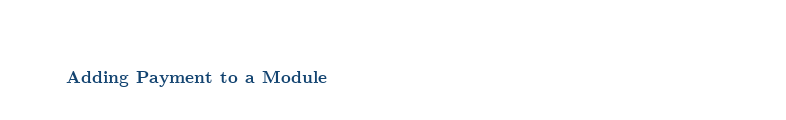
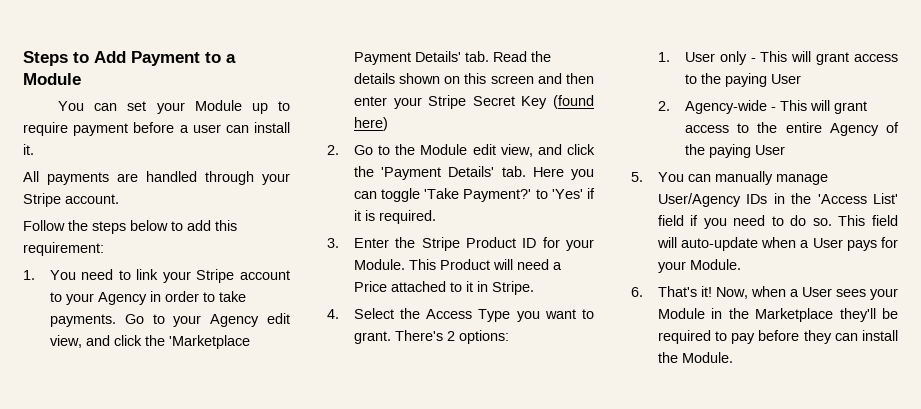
[66,71,129,87] Adding -> [23,51,126,66] Steps to Add
(327, 76) none -> [58,100,290,114] [23,122,290,136] [23,144,34,155] [23,171,290,185] [23,193,119,207] [23,220,237,234] [23,242,104,256] [23,269,290,283] [49,291,246,305] [49,313,290,327] [49,335,250,349] [353,51,551,65] [353,73,594,84] [353,95,594,109] [353,117,388,131] [327,144,595,157] [353,166,594,180] [353,188,595,202] [353,210,436,224] [327,237,594,251] [353,259,562,270] [353,281,534,295] [327,308,594,322] [353,330,509,344] [657,51,898,65] [684,73,801,87] [657,100,867,114] [684,122,899,136] [684,144,785,158] [631,171,828,185] [657,193,898,207] [657,215,898,229] [656,237,898,251] [657,259,741,273] [631,286,898,300] [657,308,898,322] [657,330,898,344] [657,352,733,363] // You can set your Module up to require payment before a user can install it. // All payments are handled through your Stripe account. // Follow the steps below to add this requirement: // 1. You need to link your Stripe account to your Agency in order to take payments. Go to your Agency edit view, and click the 'Marketplace Payment Details' tab. Read the details shown on this screen and then enter your Stripe Secret Key (found here) // 2. Go to the Module edit view, and click the 'Payment Details' tab. Here you can toggle 'Take Payment?' to 'Yes' if it is required. // 3. Enter the Stripe Product ID for your Module. This Product will need a Price attached to it in Stripe. // 4. Select the Access Type you want to grant. There's 2 options: // 1. User only - This will grant access to the paying User // 2. Agency-wide - This will grant access to the entire Agency of the paying User // 5. You can manually manage User/Agency IDs in the 'Access List' field if you need to do so. This field will auto-update when a User pays for your Module. // 6. That's it! Now, when a User sees your Module in the Marketplace they'll be required to pay before they can install the Module.

